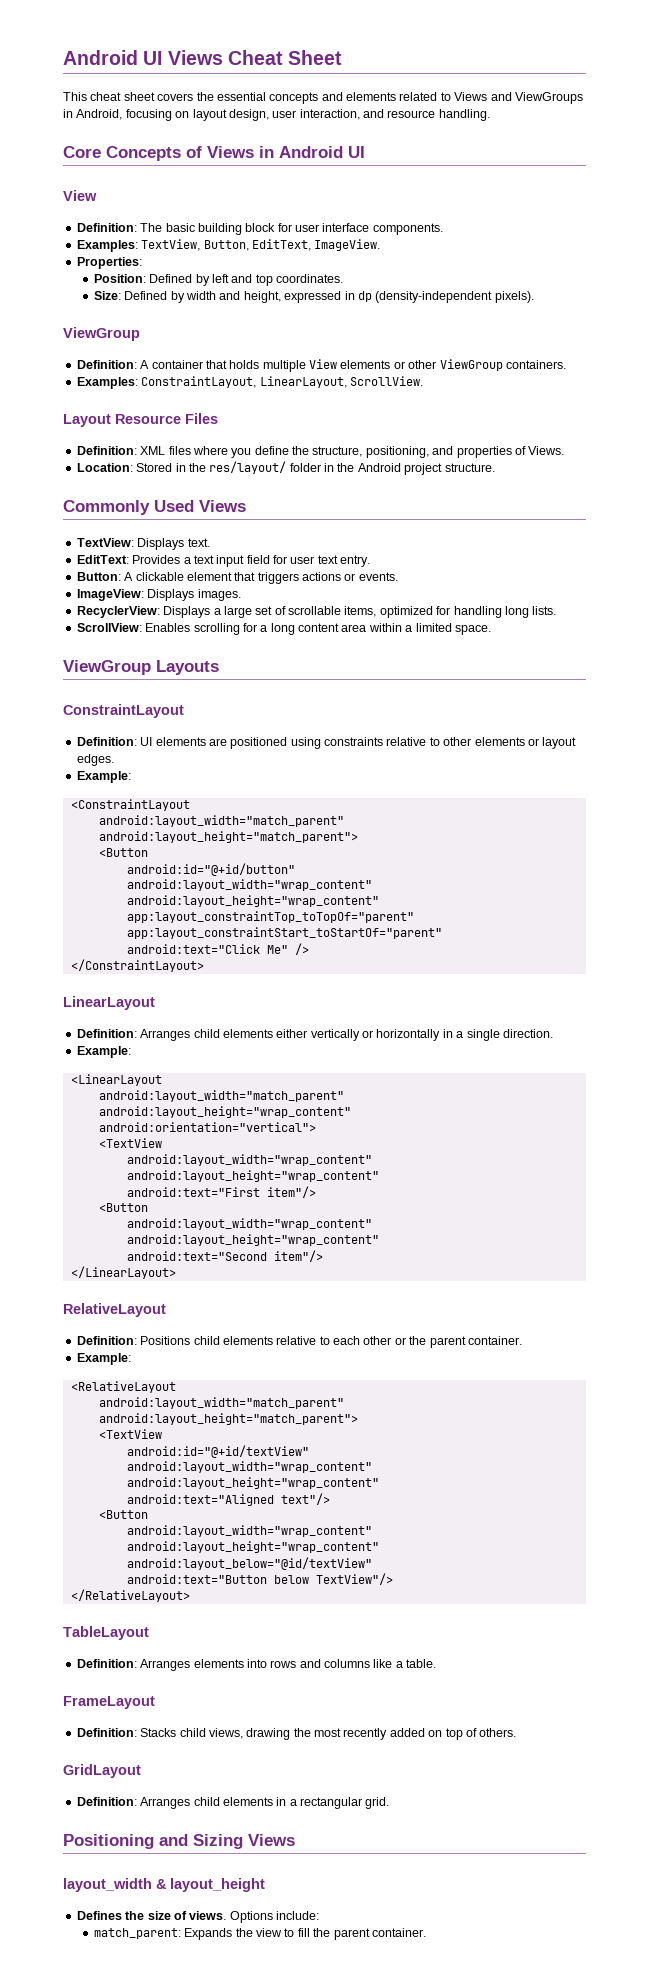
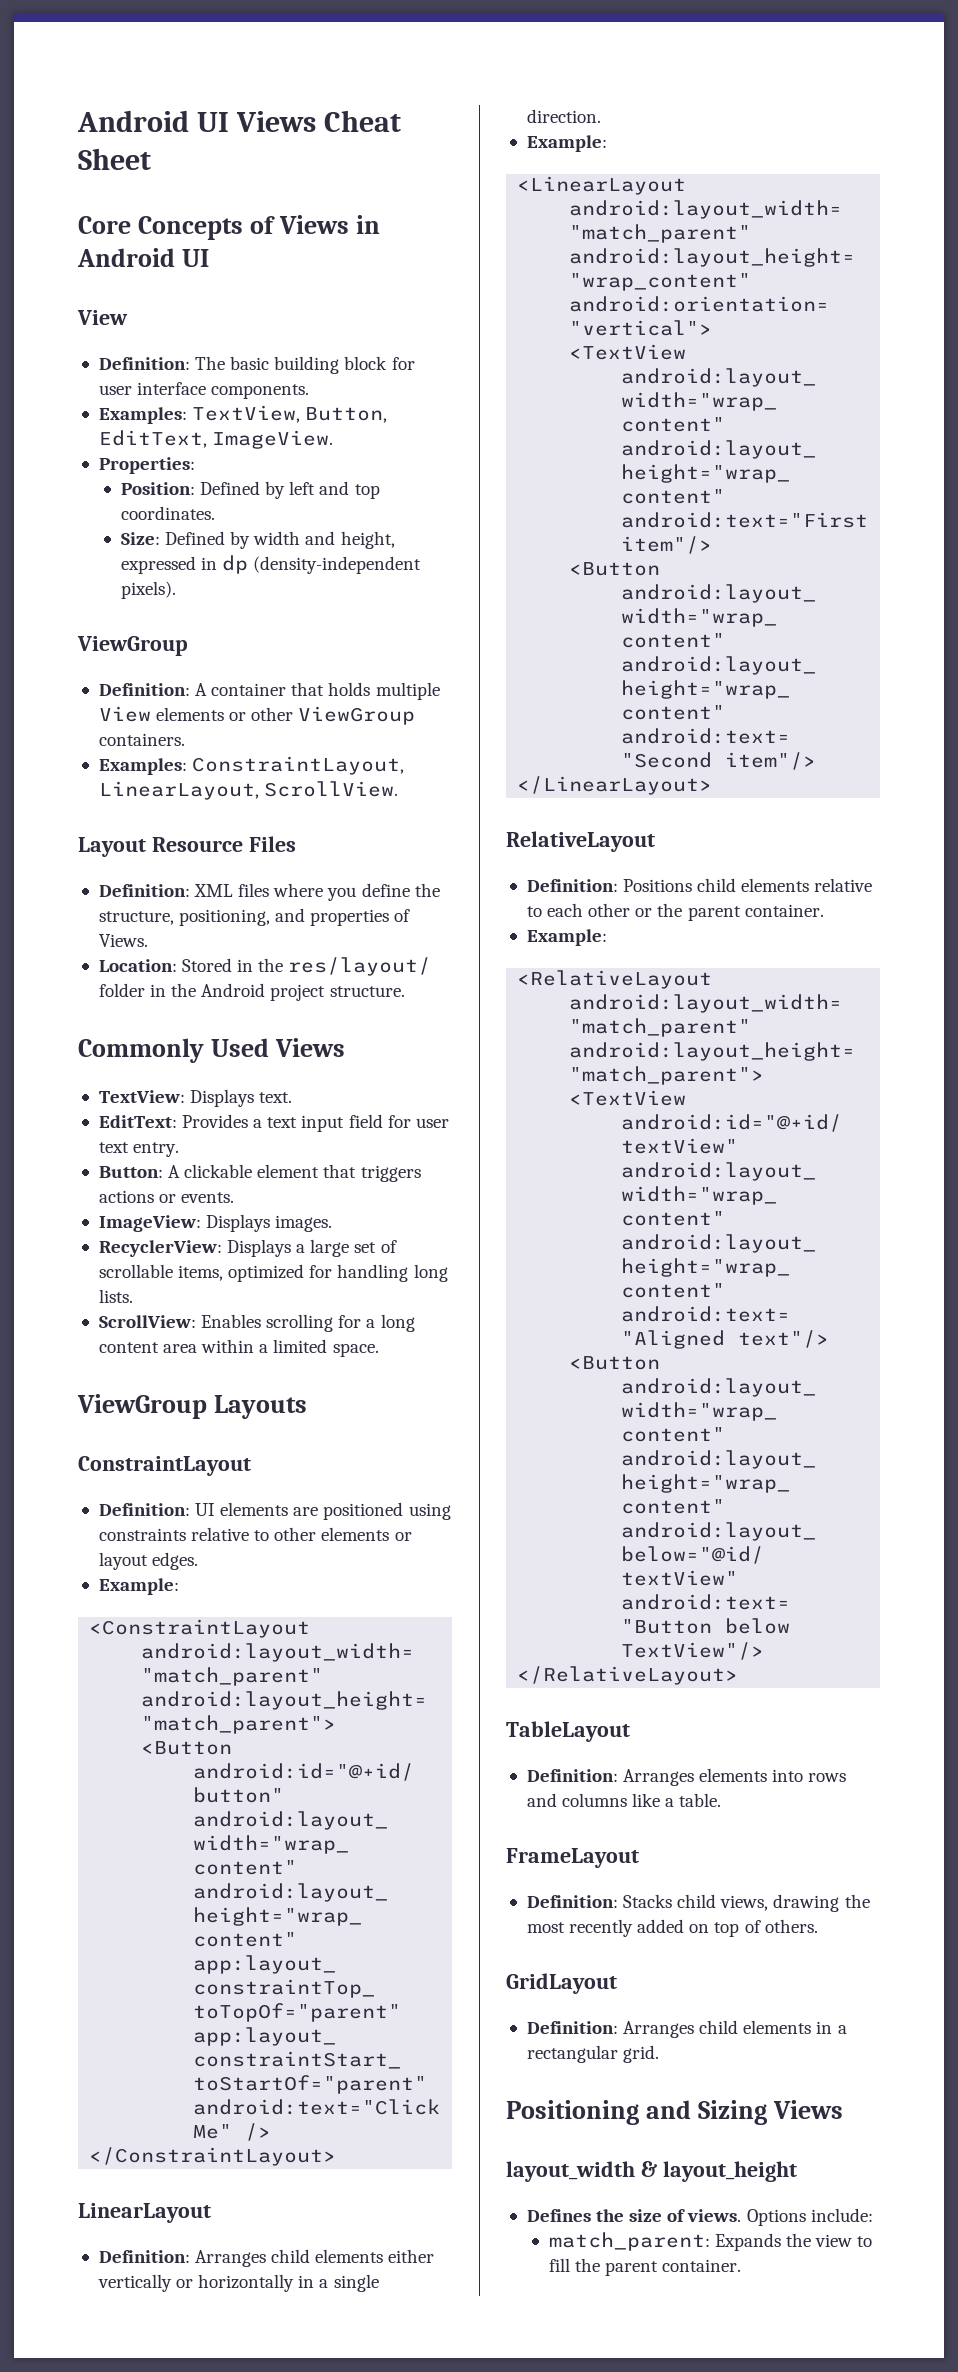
[63,92,583,104] [63,109,490,121] // This cheat sheet covers the essential concepts and elements related to Views and ViewGroups in Android, focusing on layout design, user interaction, and resource handling. -> (151, 159) none

